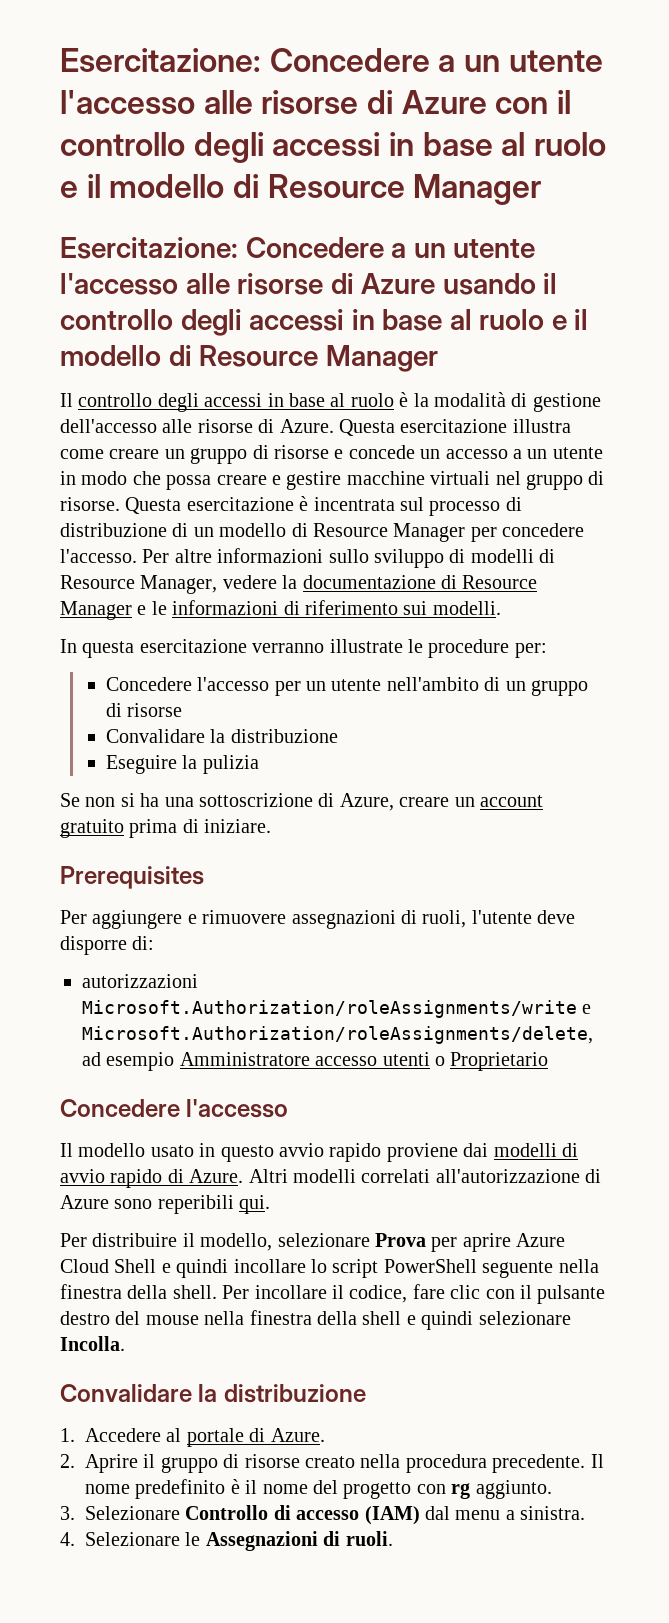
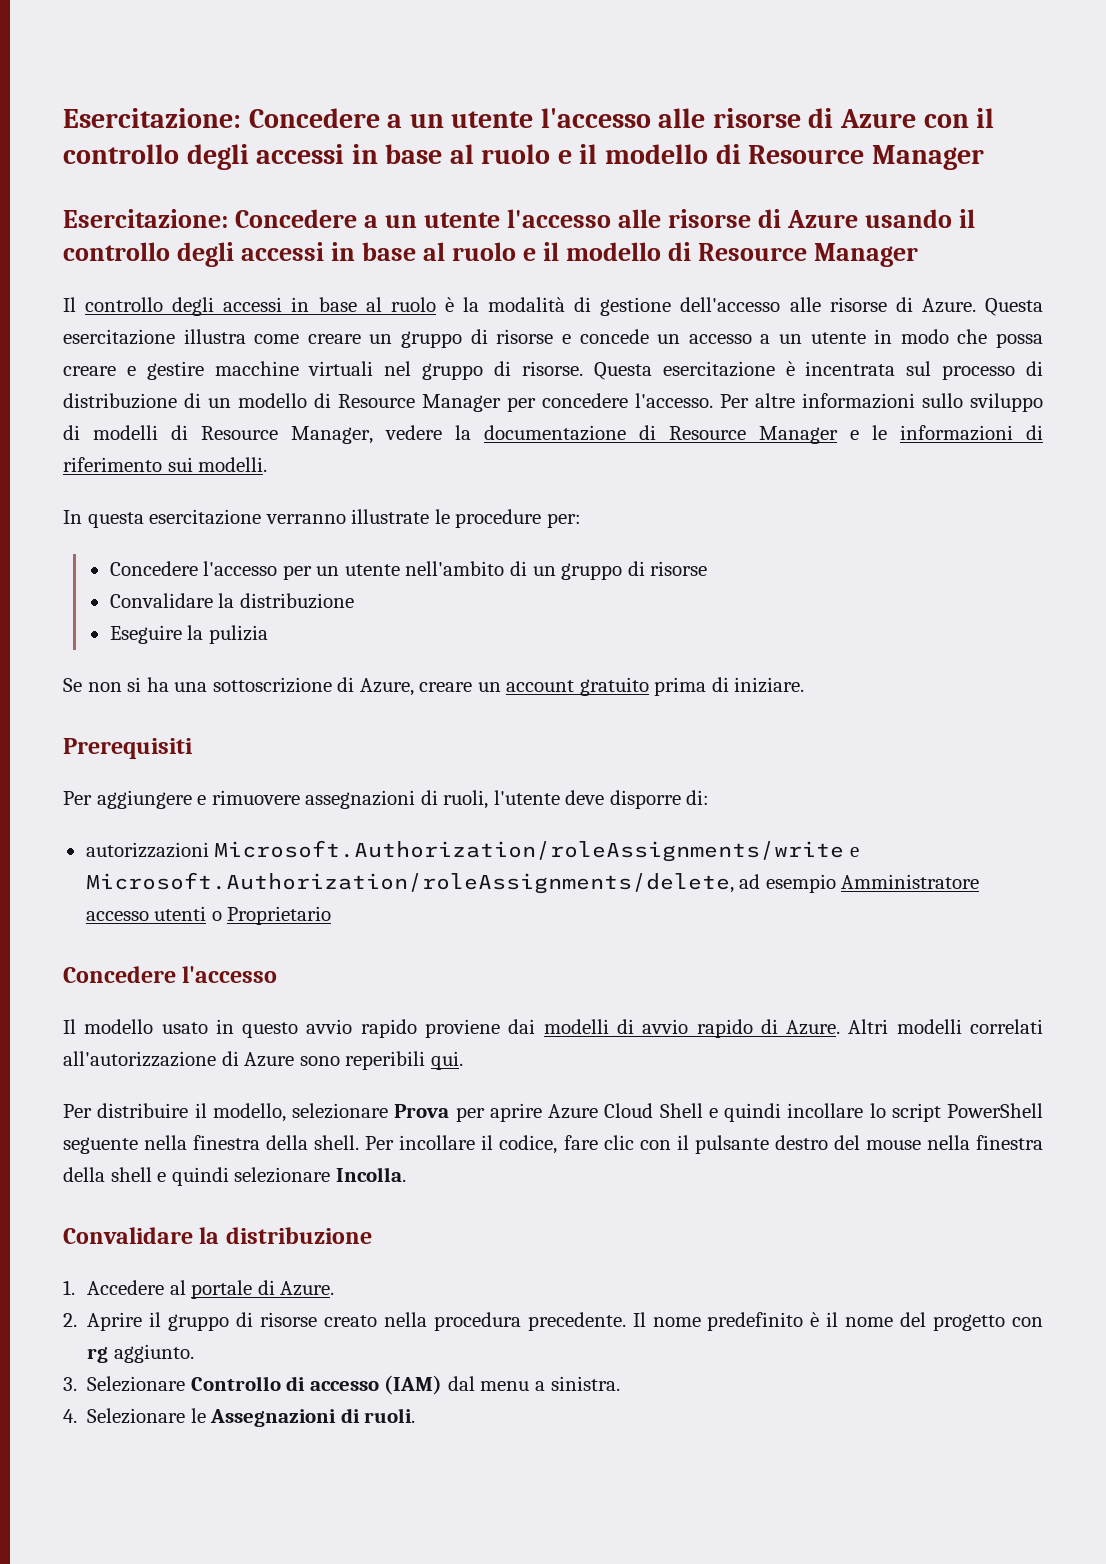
[60,866,204,889] Prerequisites -> [63,738,193,759] Prerequisiti

